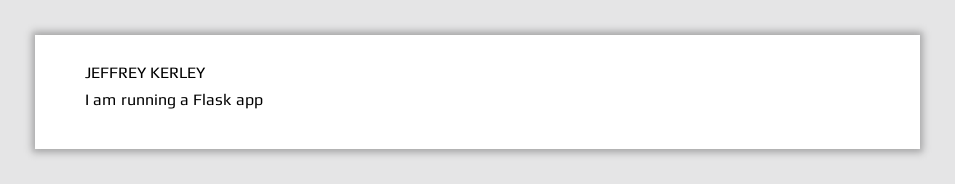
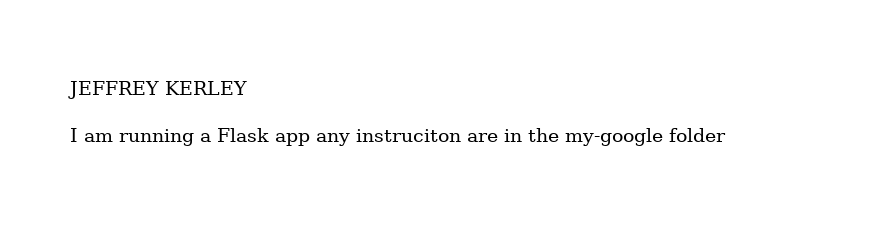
(263, 103) none -> [316,128,726,146] any instruciton are in the my-google folder

